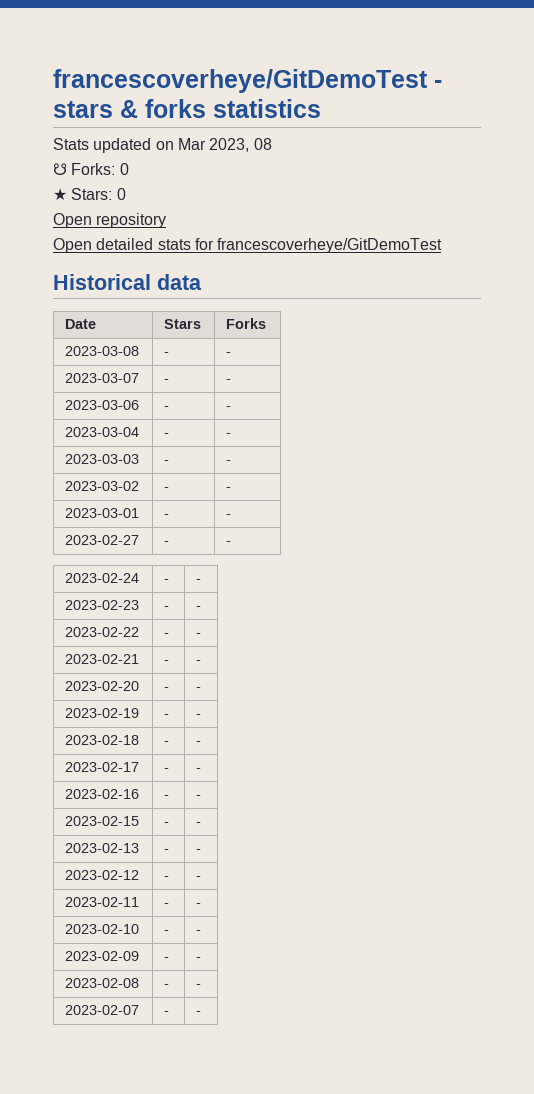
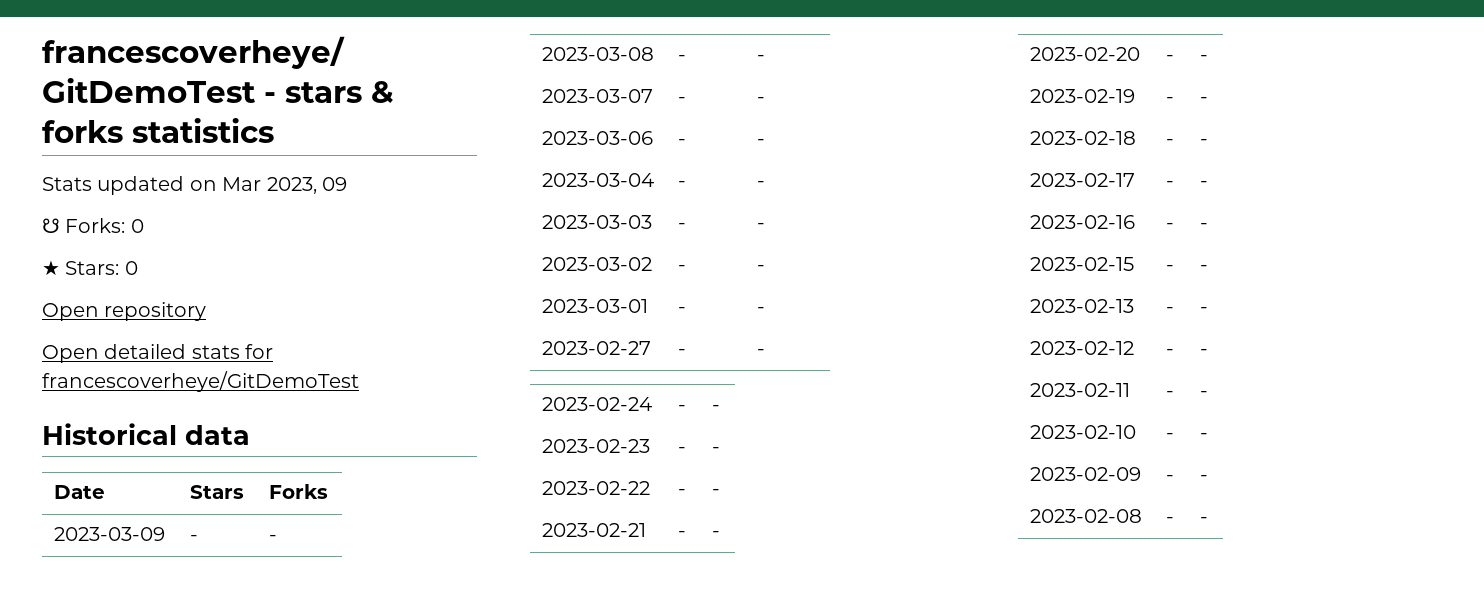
[253,138,272,150] 08 -> [322,177,347,191] 09
(267, 323) none -> [53,527,165,541] [189,535,198,541] [268,535,277,541] // 2023-03-09 | - | -
[65,1005,140,1015] [164,1011,170,1015] [196,1011,202,1015] // 2023-02-07 | - | - -> (1208, 520) none

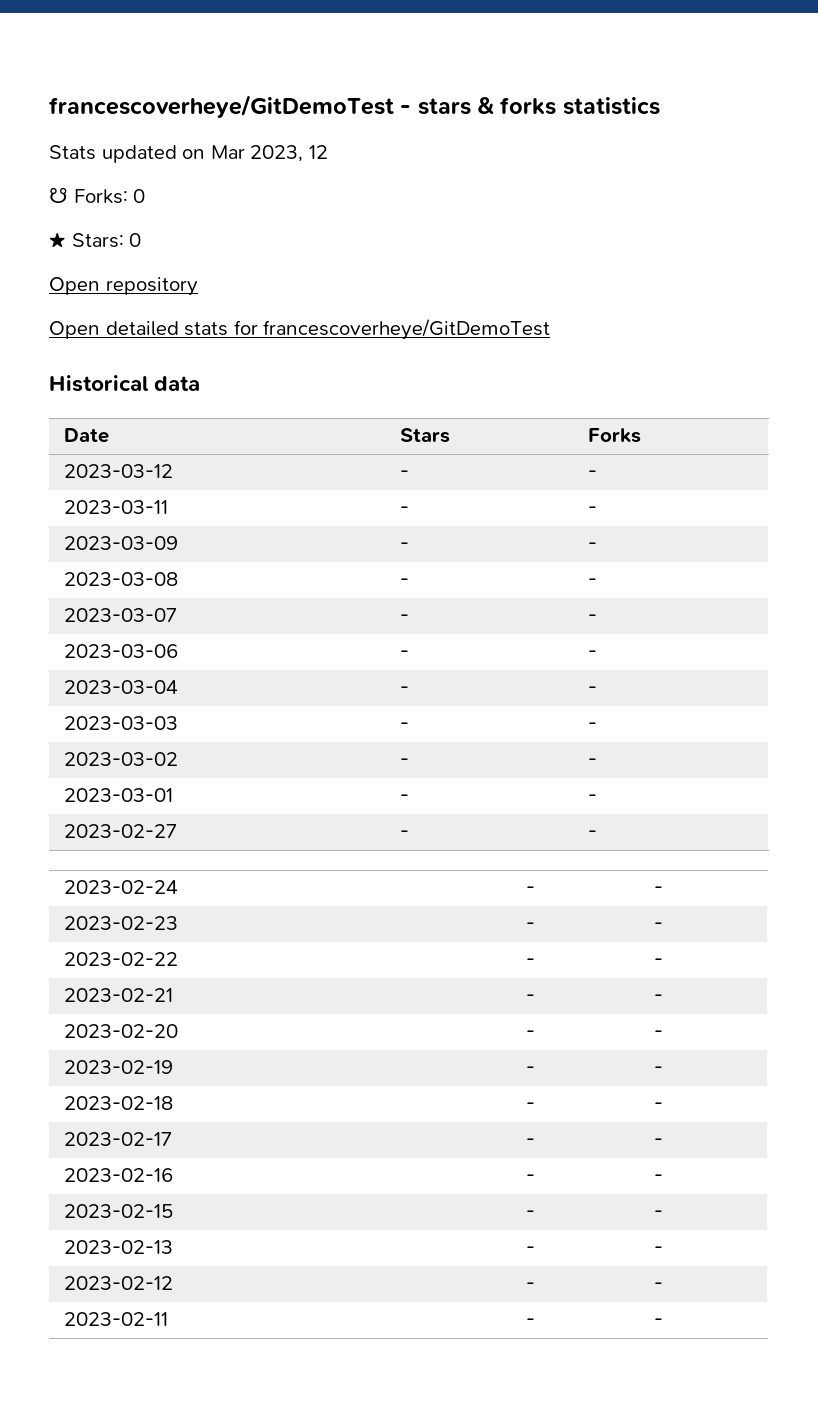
[322,177,347,191] 09 -> [308,145,328,159] 12
(328, 491) none -> [63,464,173,478] [399,470,409,478] [587,470,597,478] [63,500,168,514] [399,506,409,514] [587,506,597,514] // 2023-03-12 | - | - // 2023-03-11 | - | -
[1029,425,1136,439] [1165,433,1174,439] [1199,433,1208,439] [1029,467,1141,481] [1165,475,1174,481] [1199,475,1208,481] [1029,509,1142,523] [1165,517,1174,523] [1199,517,1208,523] // 2023-02-10 | - | - // 2023-02-09 | - | - // 2023-02-08 | - | - -> (663, 1322) none

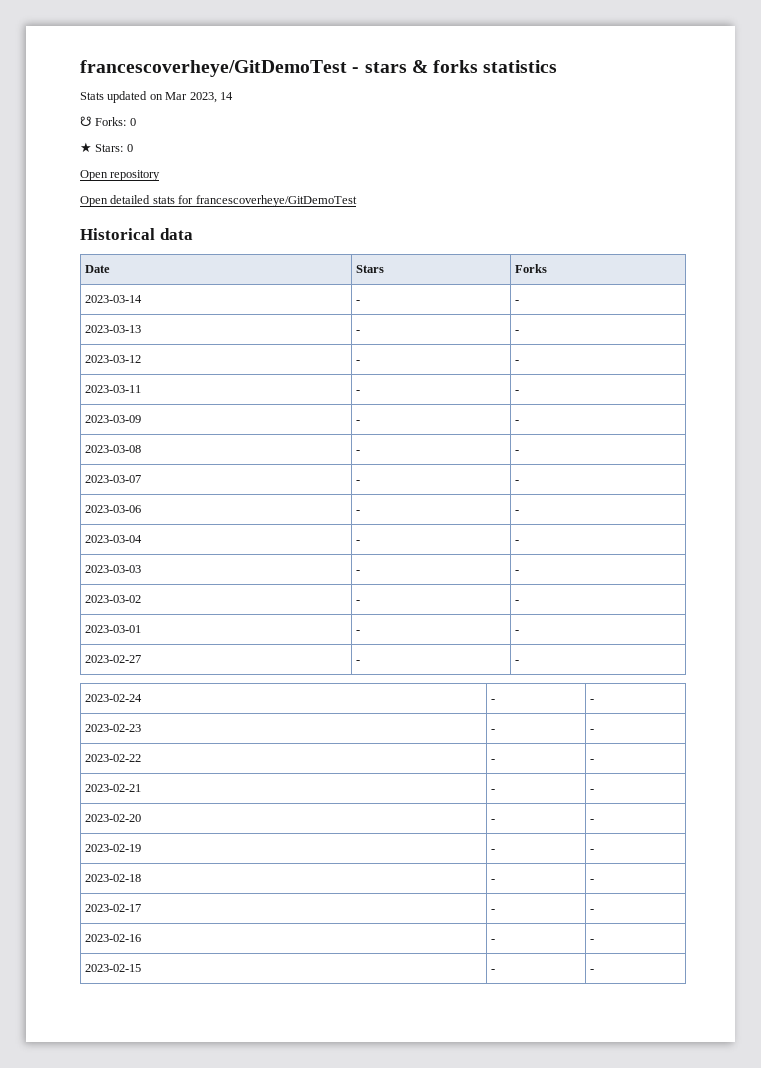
[308,145,328,159] 12 -> [219,92,233,100] 14
(641, 435) none -> [85,295,143,303] [356,300,361,303] [515,300,520,303] [85,325,142,333] [356,330,361,333] [515,330,520,333] // 2023-03-14 | - | - // 2023-03-13 | - | -
[63,1240,173,1254] [525,1246,535,1254] [653,1246,663,1254] [63,1276,173,1290] [525,1282,535,1290] [653,1282,663,1290] [63,1312,168,1326] [525,1318,535,1326] [653,1318,663,1326] // 2023-02-13 | - | - // 2023-02-12 | - | - // 2023-02-11 | - | - -> (595, 970) none

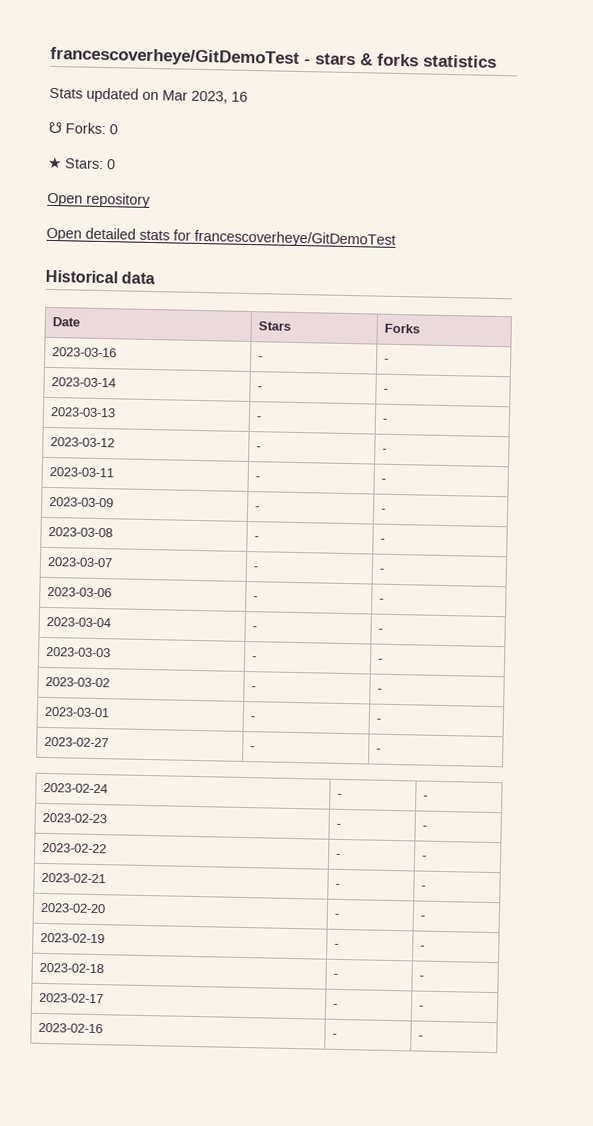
[219,92,233,100] 14 -> [231,91,248,102] 16
(548, 268) none -> [52,347,118,358] [258,356,264,361] [384,358,390,363] // 2023-03-16 | - | -
[85,964,142,972] [491,969,496,972] [590,969,595,972] // 2023-02-15 | - | - -> (424, 1037) none

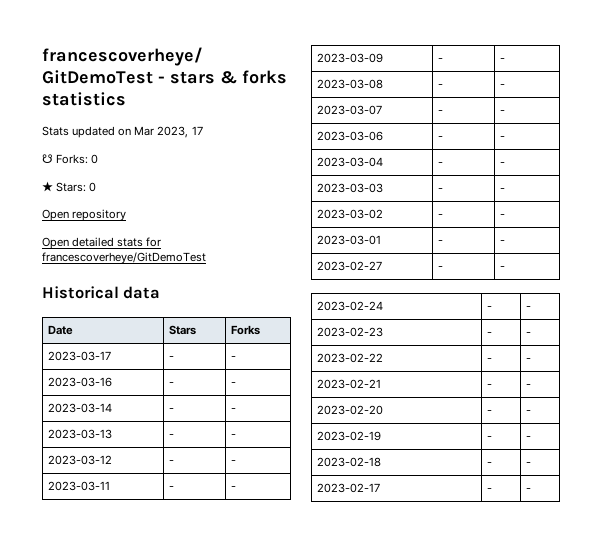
[231,91,248,102] 16 -> [191,126,203,135] 17
(421, 328) none -> [47,351,111,361] [168,356,174,360] [230,356,236,360] // 2023-03-17 | - | -
[38,1022,104,1034] [332,1033,338,1038] [418,1035,424,1040] // 2023-02-16 | - | - -> (531, 490) none

